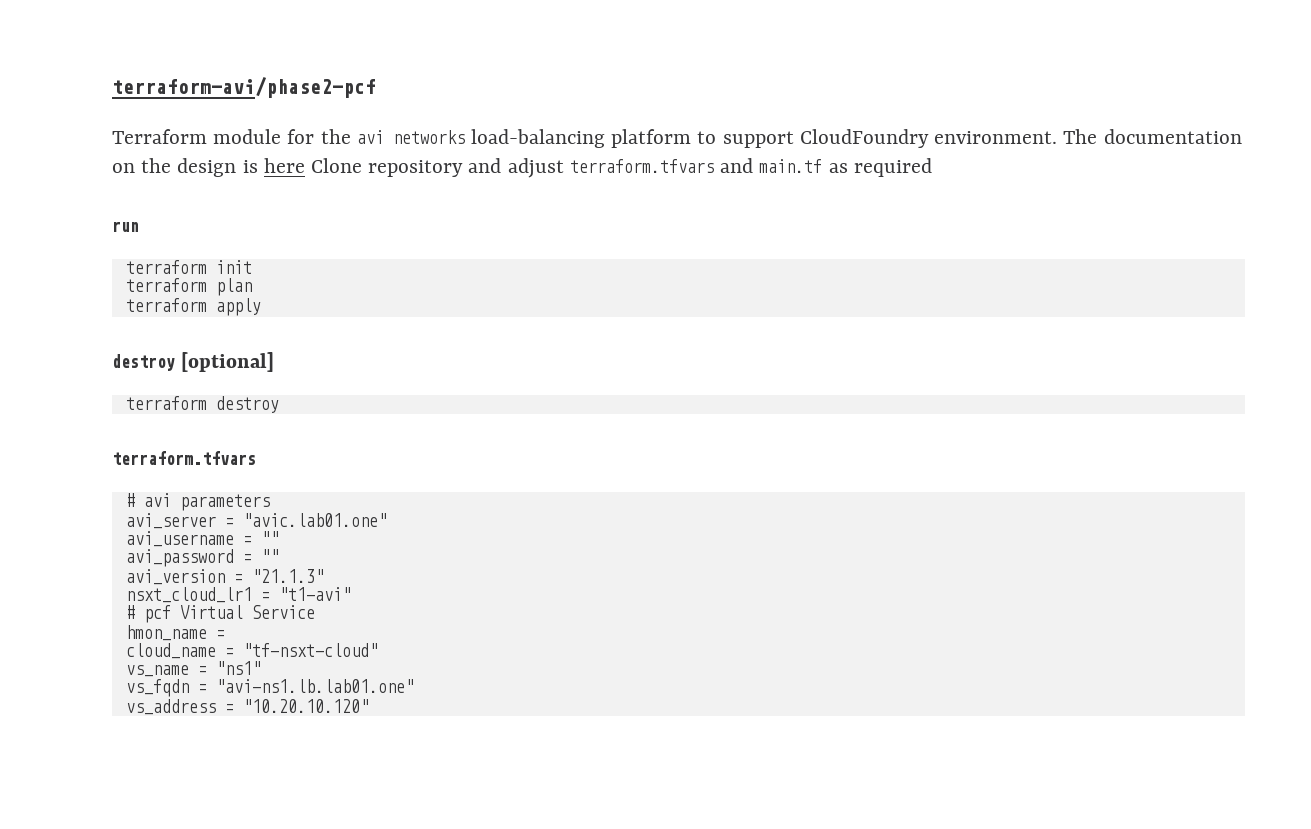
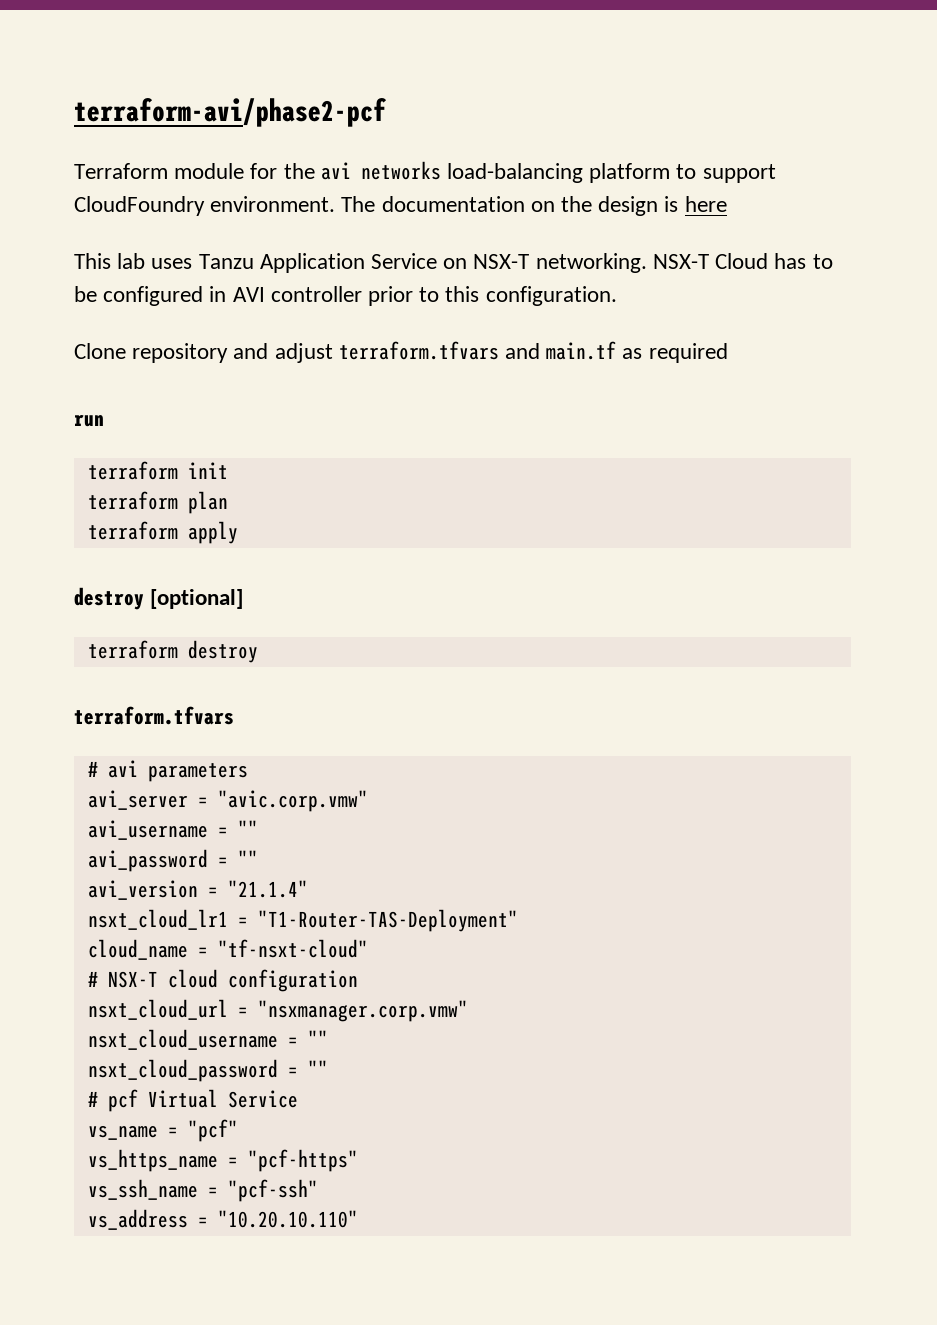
(305, 165) none -> [74,253,833,273] [74,286,617,306] // This lab uses Tanzu Application Service on NSX-T networking. NSX-T Cloud has to be configured in AVI controller prior to this configuration. //
[242,513,387,527] "avic.lab01.one" -> [217,790,368,812] "avic.corp.vmw"
[251,569,324,583] "21.1.3" -> [227,880,308,898] "21.1.4"
[278,587,351,601] [125,605,315,623] [125,625,225,641] [125,643,378,659] [125,661,261,677] [125,679,414,697] "t1-avi" // # pcf Virtual Service // hmon_name = // cloud_name = "tf-nsxt-cloud" // vs_name = "ns1" // vs_fqdn = "avi-ns1.lb.lab01.one" -> [257,909,518,932] [87,939,368,960] [87,969,358,992] [87,999,468,1022] [87,1029,328,1050] [87,1059,328,1082] [87,1089,298,1112] [87,1119,238,1142] [87,1149,358,1172] [87,1179,318,1202] "T1-Router-TAS-Deployment" // cloud_name = "tf-nsxt-cloud" // # NSX-T cloud configuration // nsxt_cloud_url = "nsxmanager.corp.vmw" // nsxt_cloud_username = "" // nsxt_cloud_password = "" // # pcf Virtual Service // vs_name = "pcf" // vs_https_name = "pcf-https" // vs_ssh_name = "pcf-ssh"
[242,699,369,713] "10.20.10.120" -> [217,1210,358,1228] "10.20.10.110"

